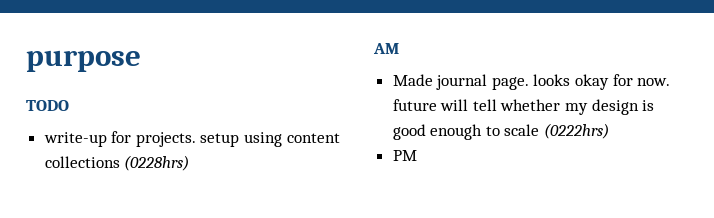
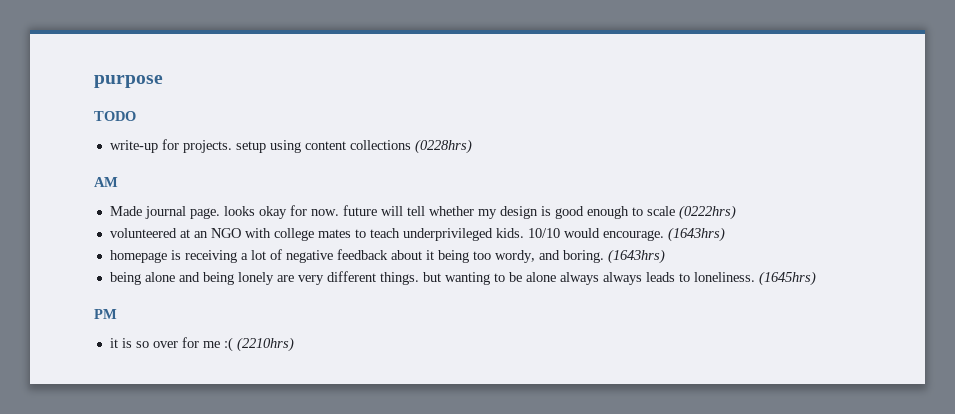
[392,150,417,161] PM -> [109,227,725,242] [109,249,665,264] [109,271,816,286] [94,309,117,319] [109,337,294,352] volunteered at an NGO with college mates to teach underprivileged kids. 10/10 would encourage. (1643hrs) // homepage is receiving a lot of negative feedback about it being too wordy, and boring. (1643hrs) // being alone and being lonely are very different things. but wanting to be alone always always leads to loneliness. (1645hrs) // PM // it is so over for me :( (2210hrs)

